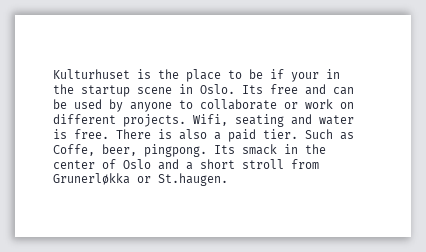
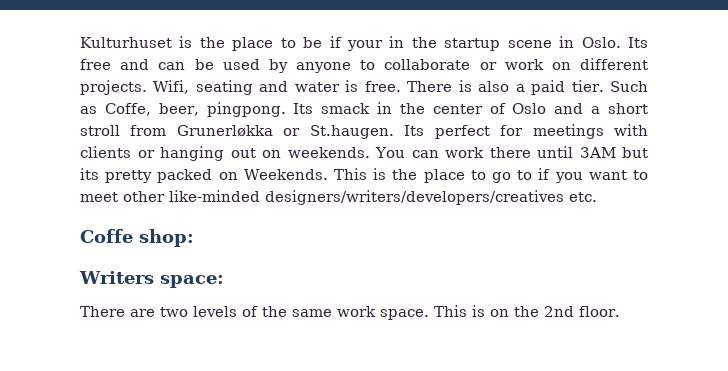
(228, 179) none -> [404,124,649,139] [80,146,648,161] [80,168,648,183] [80,190,597,205] [80,229,194,247] [79,271,224,288] [80,305,620,320] Its perfect for meetings with clients or hanging out on weekends. You can work there until 3AM but its pretty packed on Weekends. This is the place to go to if you want to meet other like-minded designers/writers/developers/creatives etc. // Coffe shop: // Writers space: // There are two levels of the same work space. This is on the 2nd floor.

